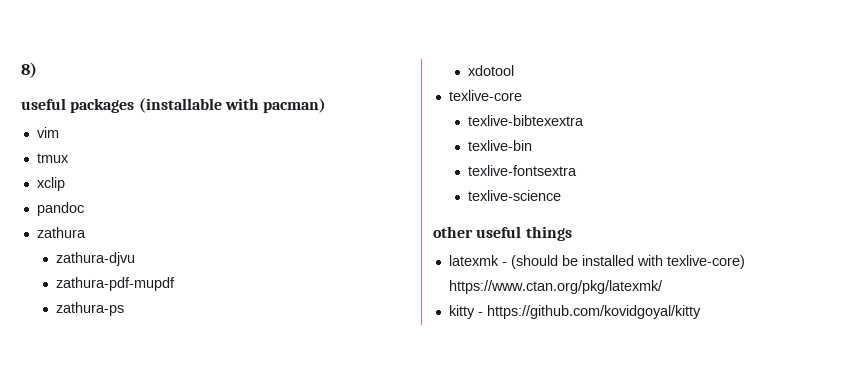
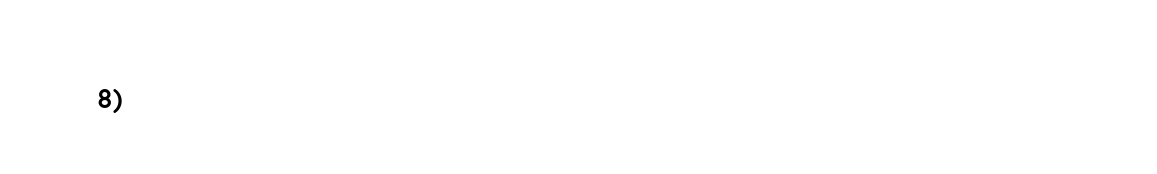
[21,98,327,113] [36,127,59,138] [36,153,69,163] [36,177,65,191] [36,202,84,216] [36,227,86,238] [56,252,136,266] [56,277,176,291] [56,302,125,316] [468,65,515,76] [448,90,522,101] [468,115,585,126] [468,140,533,151] [468,165,578,176] [468,190,562,201] [433,226,572,241] [448,255,745,269] [448,280,663,294] [448,305,701,319] // useful packages (installable with pacman) // vim // tmux // xclip // pandoc // zathura // zathura-djvu // zathura-pdf-mupdf // zathura-ps // xdotool // texlive-core // texlive-bibtexextra // texlive-bin // texlive-fontsextra // texlive-science // other useful things // latexmk - (should be installed with texlive-core) https://www.ctan.org/pkg/latexmk/ // kitty - https://github.com/kovidgoyal/kitty -> (122, 101) none

